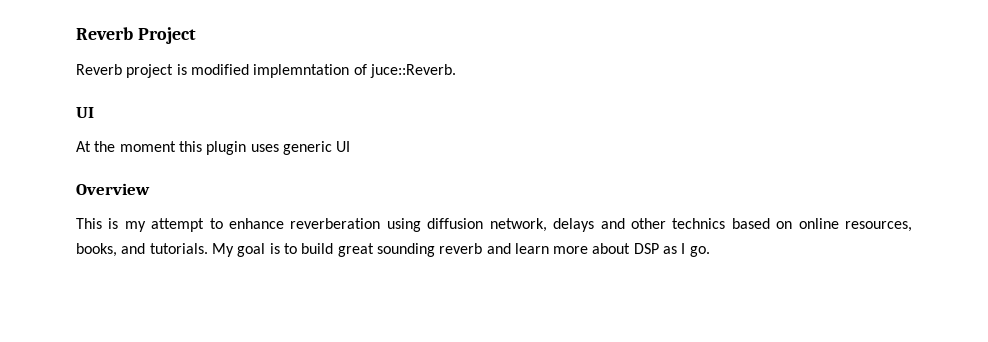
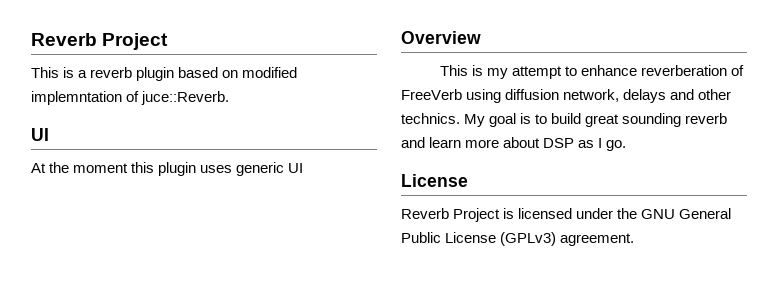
[76,64,187,78] Reverb project is -> [31,67,239,81] This is a reverb plugin based on
(381, 223) none -> [730,65,744,76] [401,89,462,100] of FreeVerb
[672,218,912,232] [76,243,208,257] technics based on online resources, books, and tutorials. -> [401,113,460,124] technics.
(710, 251) none -> [401,174,468,187] [401,208,732,222] [401,232,635,246] // License // Reverb Project is licensed under the GNU General Public License (GPLv3) agreement.

